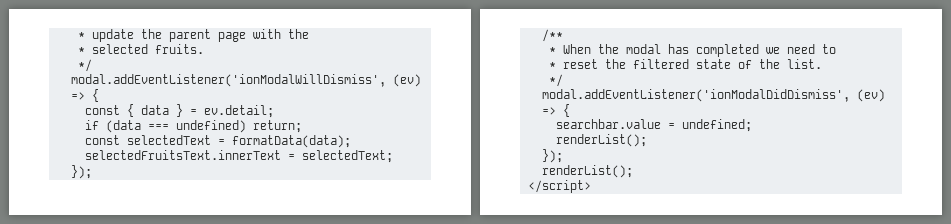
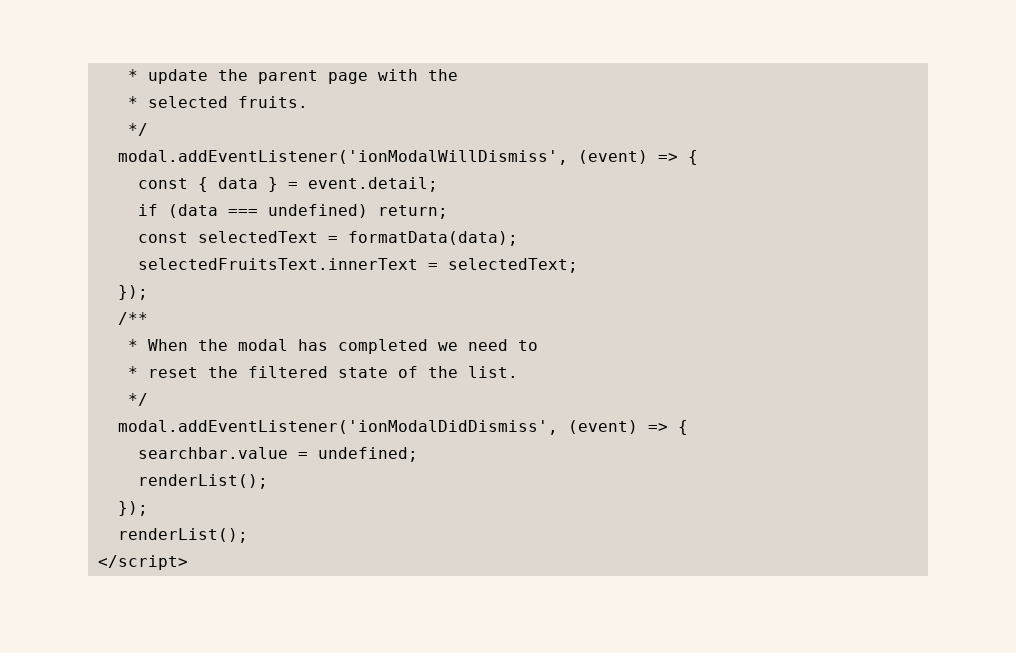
[392,74,421,87] (ev) -> [578,150,649,164] (event)
[203,105,274,118] ev.detail; -> [308,177,439,192] event.detail;
[856,89,885,102] (ev) -> [568,420,639,434] (event)

